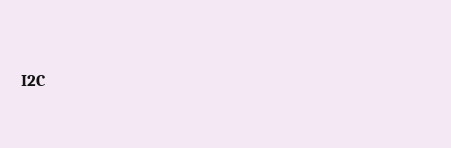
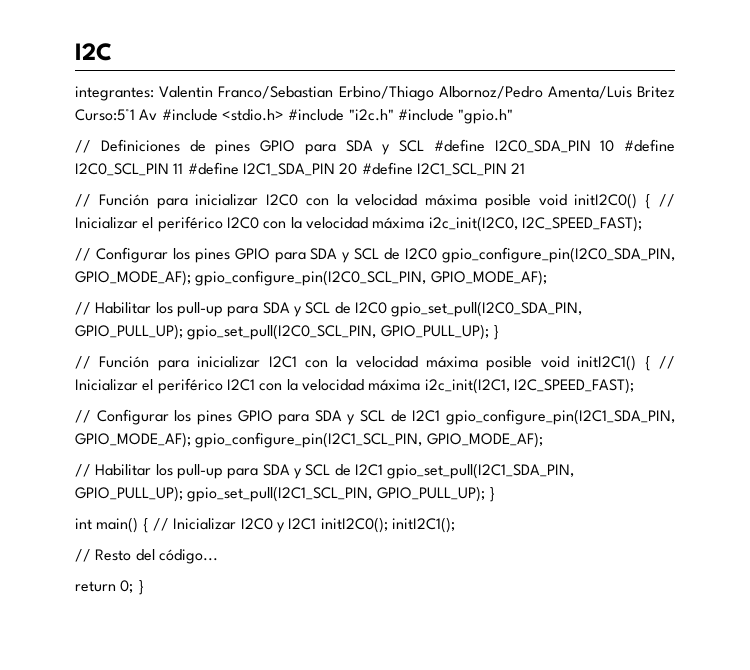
(46, 80) none -> [75,86,676,101] [75,109,514,124] [75,139,675,155] [75,162,526,176] [75,193,675,209] [75,216,642,232] [75,247,676,263] [75,270,547,286] [75,301,583,317] [75,324,499,340] [75,355,675,371] [75,378,634,394] [75,409,675,425] [75,432,543,448] [75,463,575,479] [75,486,495,502] [75,517,455,533] [75,549,218,564] [75,580,144,595] // integrantes: Valentin Franco/Sebastian Erbino/Thiago Albornoz/Pedro Amenta/Luis Britez Curso:5°1 Av #include <stdio.h> #include "i2c.h" #include "gpio.h" // // Definiciones de pines GPIO para SDA y SCL #define I2C0_SDA_PIN 10 #define I2C0_SCL_PIN 11 #define I2C1_SDA_PIN 20 #define I2C1_SCL_PIN 21 // // Función para inicializar I2C0 con la velocidad máxima posible void initI2C0() { // Inicializar el periférico I2C0 con la velocidad máxima i2c_init(I2C0, I2C_SPEED_FAST); // // Configurar los pines GPIO para SDA y SCL de I2C0 gpio_configure_pin(I2C0_SDA_PIN, GPIO_MODE_AF); gpio_configure_pin(I2C0_SCL_PIN, GPIO_MODE_AF); // // Habilitar los pull-up para SDA y SCL de I2C0 gpio_set_pull(I2C0_SDA_PIN, GPIO_PULL_UP); gpio_set_pull(I2C0_SCL_PIN, GPIO_PULL_UP); } // // Función para inicializar I2C1 con la velocidad máxima posible void initI2C1() { // Inicializar el periférico I2C1 con la velocidad máxima i2c_init(I2C1, I2C_SPEED_FAST); // // Configurar los pines GPIO para SDA y SCL de I2C1 gpio_configure_pin(I2C1_SDA_PIN, GPIO_MODE_AF); gpio_configure_pin(I2C1_SCL_PIN, GPIO_MODE_AF); // // Habilitar los pull-up para SDA y SCL de I2C1 gpio_set_pull(I2C1_SDA_PIN, GPIO_PULL_UP); gpio_set_pull(I2C1_SCL_PIN, GPIO_PULL_UP); } // int main() { // Inicializar I2C0 y I2C1 initI2C0(); initI2C1(); // // Resto del código... // return 0; }

